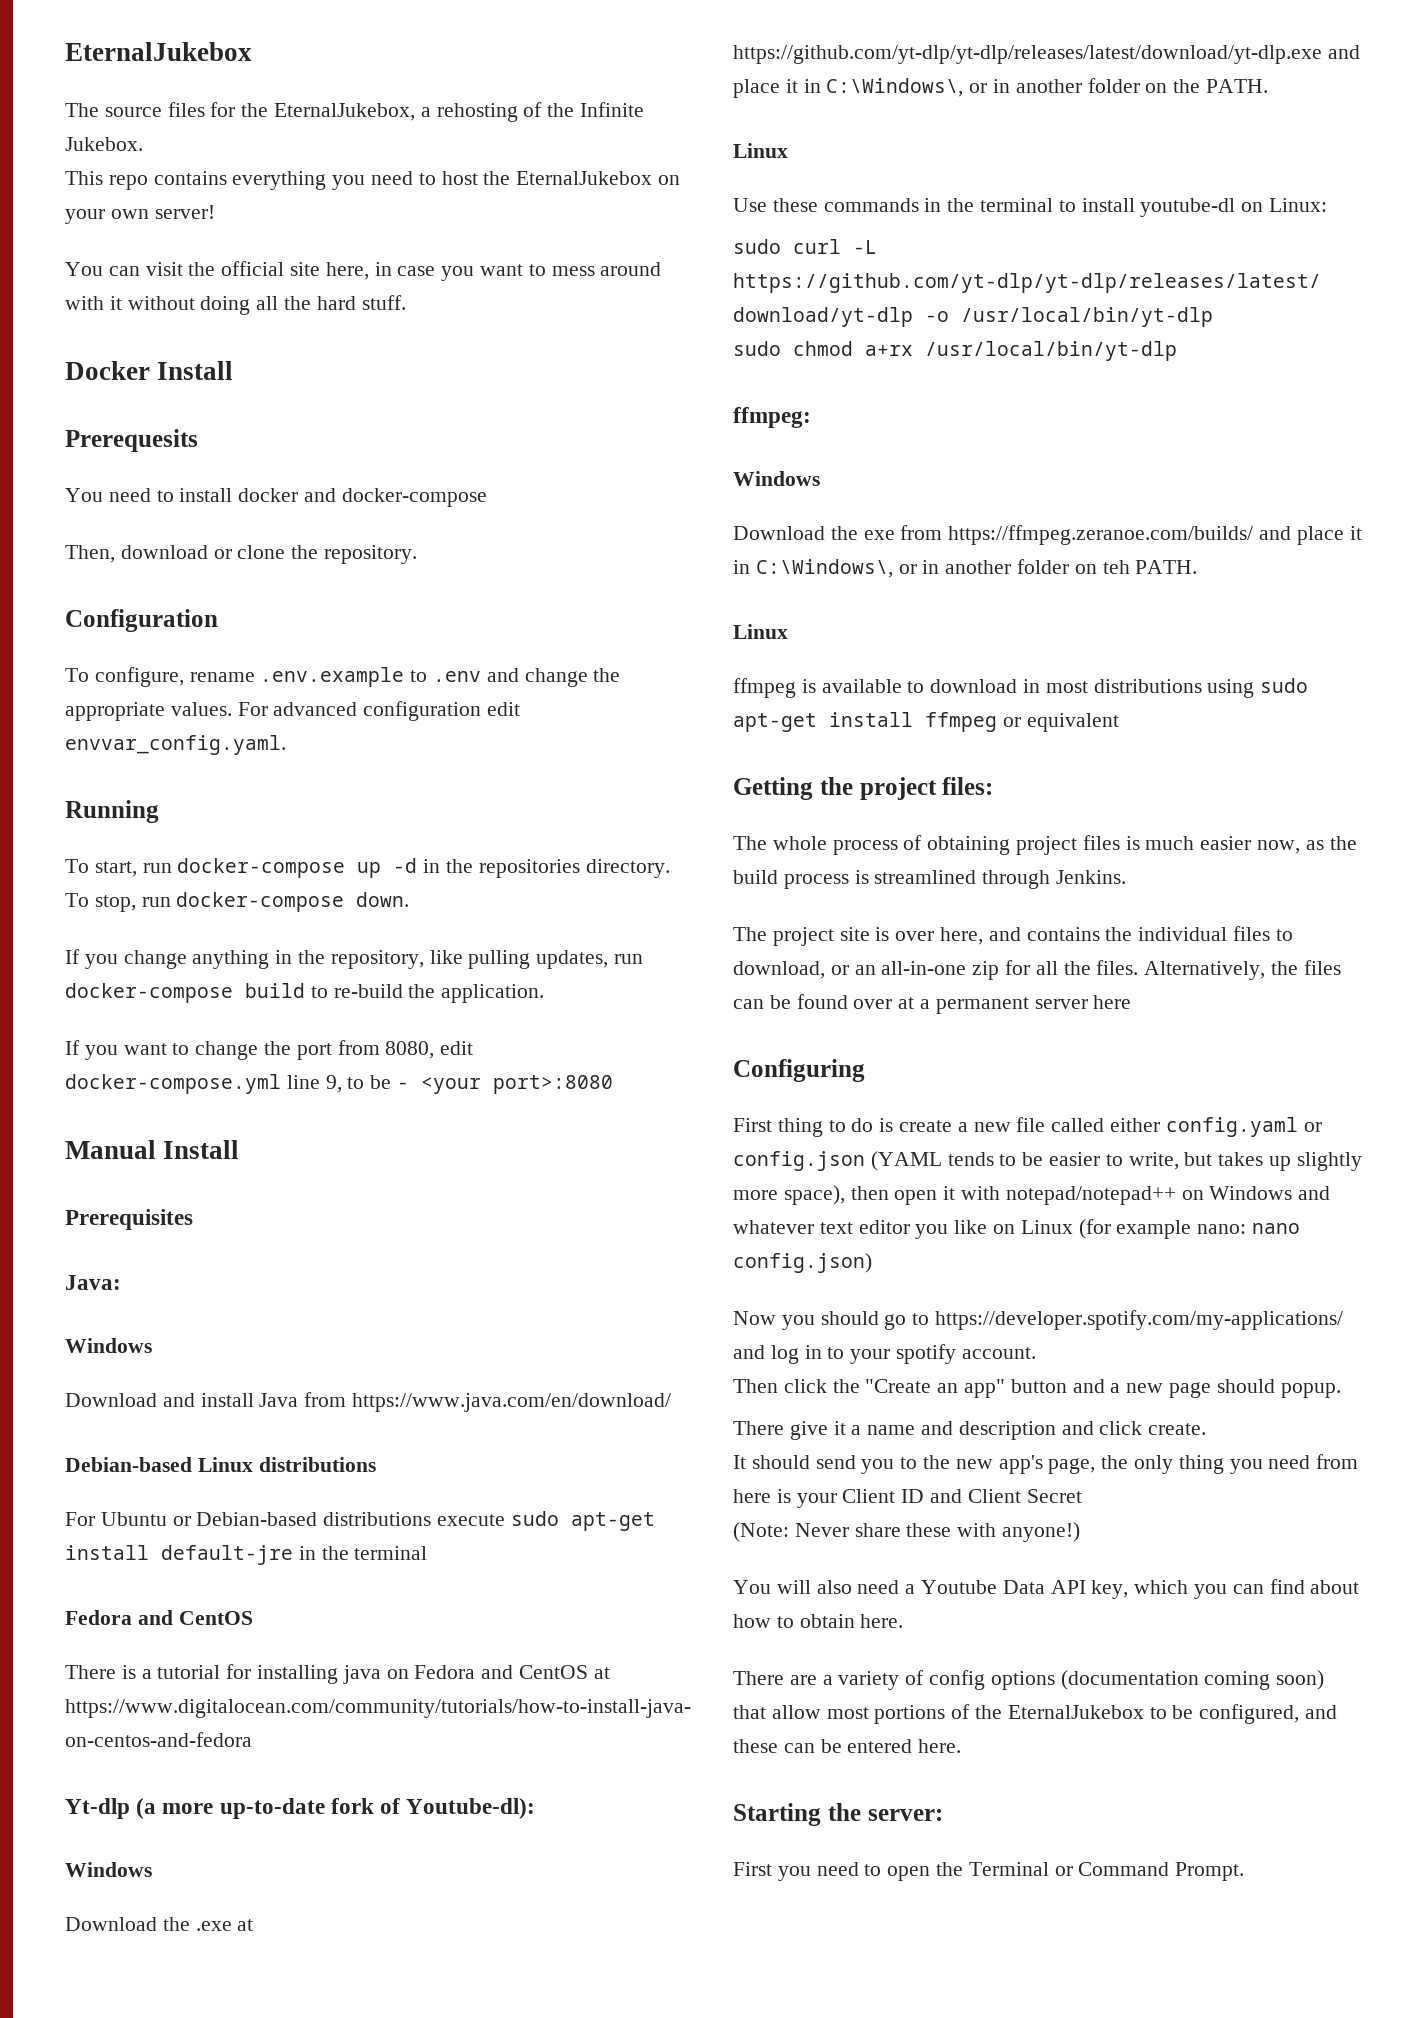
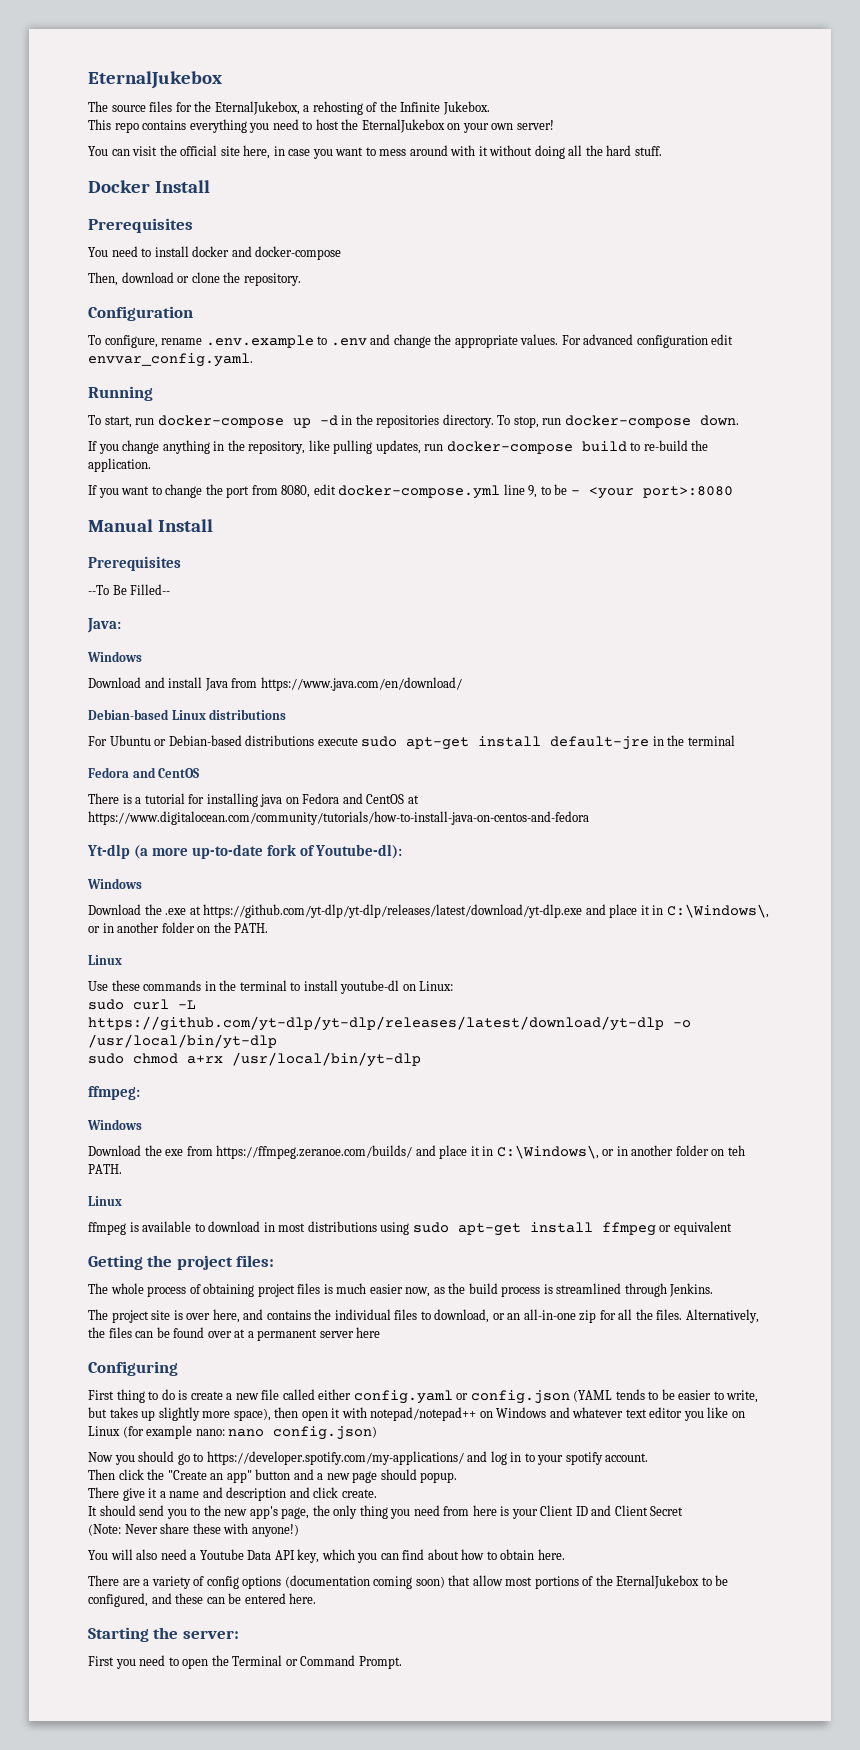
[65,429,198,452] Prerequesits -> [88,218,193,233] Prerequisites
(193, 1219) none -> [88,584,171,595] // --To Be Filled--

